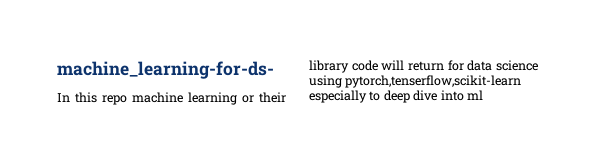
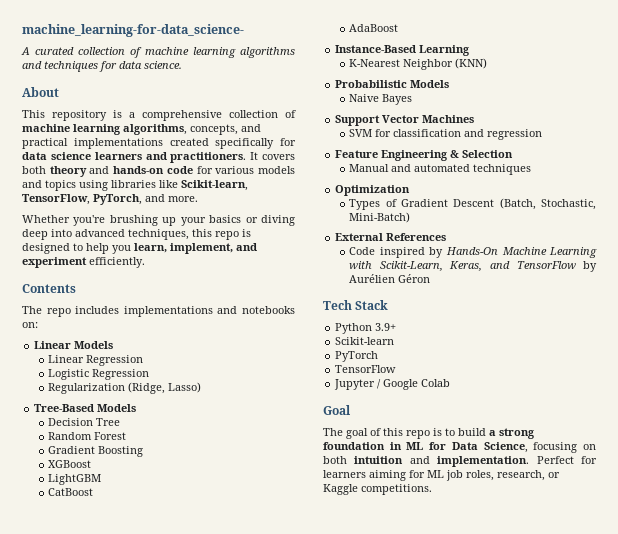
[57,61,274,79] [57,92,286,105] [309,60,538,73] [309,75,522,88] [309,90,483,103] machine_learning-for-ds- // In this repo machine learning or their library code will return for data science using pytorch,tenserflow,scikit-learn especially to deep dive into ml -> [22,24,244,37] [21,47,295,58] [22,61,182,72] [22,87,59,97] [22,110,296,121] [22,124,261,135] [22,138,296,149] [22,152,295,163] [22,166,295,177] [22,180,248,191] [22,194,198,205] [22,215,295,226] [22,229,251,240] [22,243,257,254] [22,257,145,268] [22,284,76,293] [22,306,295,317] [22,322,38,328] [34,341,114,349] [48,355,144,366] [48,369,150,380] [48,382,202,394] [34,404,137,412] [48,418,121,426] [48,432,127,440] [48,446,144,457] [48,460,92,468] [48,474,102,485] [48,488,94,496] [349,24,399,32] [335,45,471,56] [349,58,488,70] [335,80,450,88] [349,94,413,105] [335,115,475,126] [349,129,543,140] [335,150,514,161] [349,164,532,175] [335,185,411,196] [349,198,596,210] [349,212,411,223] [335,233,447,241] [349,247,597,258] [349,261,597,272] [349,274,431,283] [323,300,389,310] [335,323,397,334] [335,337,395,345] [335,351,379,362] [335,365,397,373] [334,379,451,390] [323,405,351,415] [323,428,535,439] [323,442,596,453] [323,456,597,467] [323,470,560,481] [323,484,432,495] machine_learning-for-data_science- // A curated collection of machine learning algorithms and techniques for data science. // About // This repository is a comprehensive collection of machine learning algorithms, concepts, and practical implementations created specifically for data science learners and practitioners. It covers both theory and hands-on code for various models and topics using libraries like Scikit-learn, TensorFlow, PyTorch, and more. // Whether you're brushing up your basics or diving deep into advanced techniques, this repo is designed to help you learn, implement, and experiment efficiently. // Contents // The repo includes implementations and notebooks on: // Linear Models // Linear Regression // Logistic Regression // Regularization (Ridge, Lasso) // Tree-Based Models // Decision Tree // Random Forest // Gradient Boosting // XGBoost // LightGBM // CatBoost // AdaBoost // Instance-Based Learning // K-Nearest Neighbor (KNN) // Probabilistic Models // Naive Bayes // Support Vector Machines // SVM for classification and regression // Feature Engineering & Selection // Manual and automated techniques // Optimization // Types of Gradient Descent (Batch, Stochastic, Mini-Batch) // External References // Code inspired by Hands-On Machine Learning with Scikit-Learn, Keras, and TensorFlow by Aurélien Géron // Tech Stack // Python 3.9+ // Scikit-learn // PyTorch // TensorFlow // Jupyter / Google Colab // Goal // The goal of this repo is to build a strong foundation in ML for Data Science, focusing on both intuition and implementation. Perfect for learners aiming for ML job roles, research, or Kaggle competitions.

